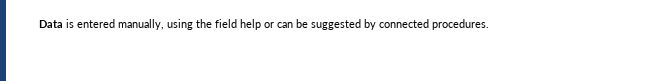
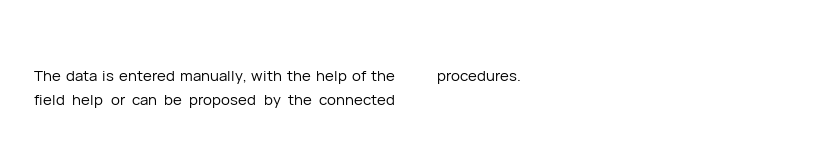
[39,20,63,28] Data -> [34,71,97,81] The data
[167,19,193,30] using -> [251,71,368,84] with the help of
[311,19,376,30] suggested by -> [189,95,312,108] proposed by the

